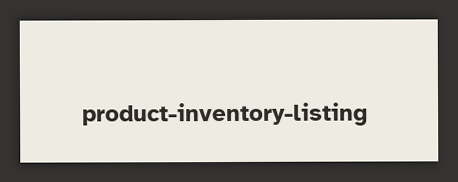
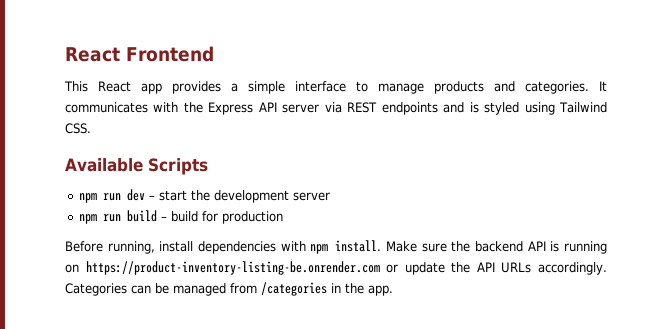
[82,102,368,127] product-inventory-listing -> [65,46,214,62] [64,81,607,94] [65,102,608,115] [65,123,91,134] [65,158,208,175] [79,189,331,203] [79,210,284,224] [65,240,607,254] [65,261,608,275] [65,282,393,296] React Frontend // This React app provides a simple interface to manage products and categories. It communicates with the Express API server via REST endpoints and is styled using Tailwind CSS. // Available Scripts // npm run dev – start the development server // npm run build – build for production // Before running, install dependencies with npm install. Make sure the backend API is running on https://product-inventory-listing-be.onrender.com or update the API URLs accordingly. Categories can be managed from /categories in the app.

